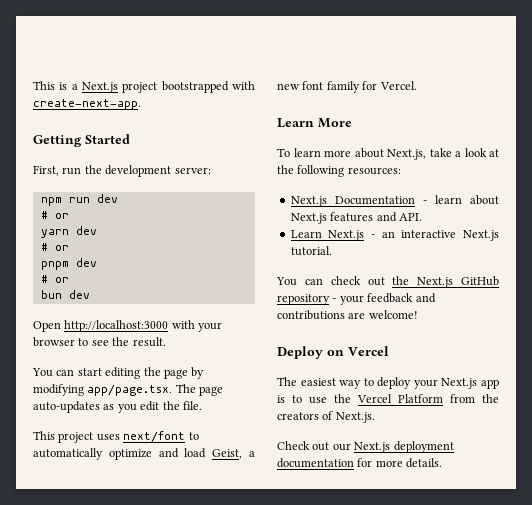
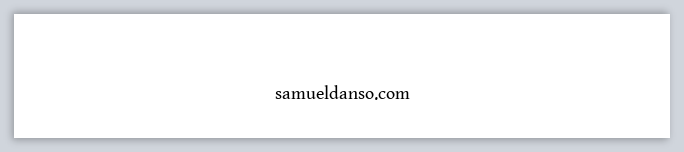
[33,81,255,93] [33,99,141,110] [33,134,130,147] [33,165,211,177] [40,194,118,206] [40,211,69,219] [40,226,97,238] [40,243,69,251] [40,258,97,270] [40,275,69,283] [40,290,90,299] [33,320,223,332] [33,337,166,347] [32,367,205,379] [33,384,224,396] [33,401,202,413] [33,431,199,443] [33,448,256,460] [277,81,417,93] [277,118,352,128] [277,148,499,160] [277,165,401,177] [290,195,499,207] [290,212,422,224] [290,230,499,241] [290,246,332,256] [276,276,499,288] [277,293,436,305] [277,310,418,320] [277,346,389,359] [277,377,499,389] [277,394,499,404] [277,411,375,423] [277,441,454,453] [277,458,443,468] This is a Next.js project bootstrapped with create-next-app. // Getting Started // First, run the development server: // npm run dev // # or // yarn dev // # or // pnpm dev // # or // bun dev // Open http://localhost:3000 with your browser to see the result. // You can start editing the page by modifying app/page.tsx. The page auto-updates as you edit the file. // This project uses next/font to automatically optimize and load Geist, a new font family for Vercel. // Learn More // To learn more about Next.js, take a look at the following resources: // Next.js Documentation - learn about Next.js features and API. // Learn Next.js - an interactive Next.js tutorial. // You can check out the Next.js GitHub repository - your feedback and contributions are welcome! // Deploy on Vercel // The easiest way to deploy your Next.js app is to use the Vercel Platform from the creators of Next.js. // Check out our Next.js deployment documentation for more details. -> [274,85,410,100] samueldanso.com

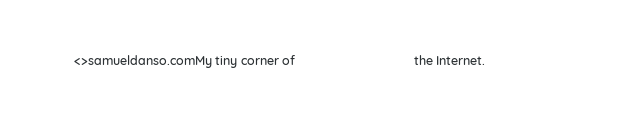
[274,85,410,100] samueldanso.com -> [73,55,486,68] <>samueldanso.comMy tiny corner of the Internet.

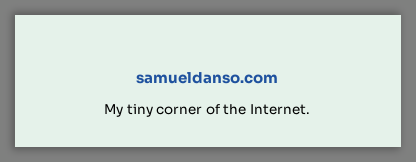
[73,55,212,68] <>samueldanso.comMy -> [136,72,278,84] [103,104,123,117] samueldanso.com // My

